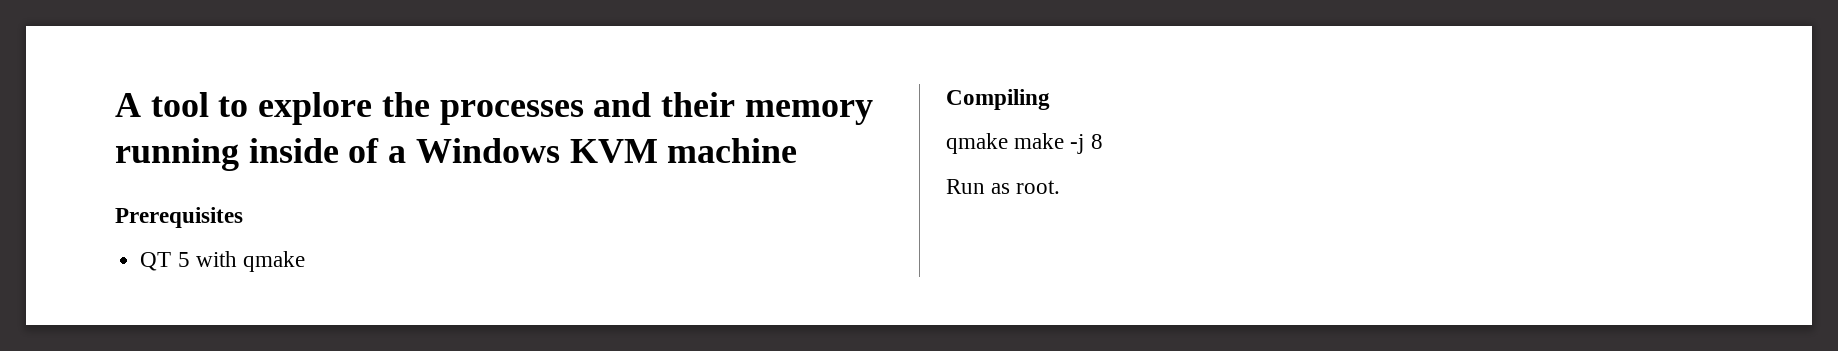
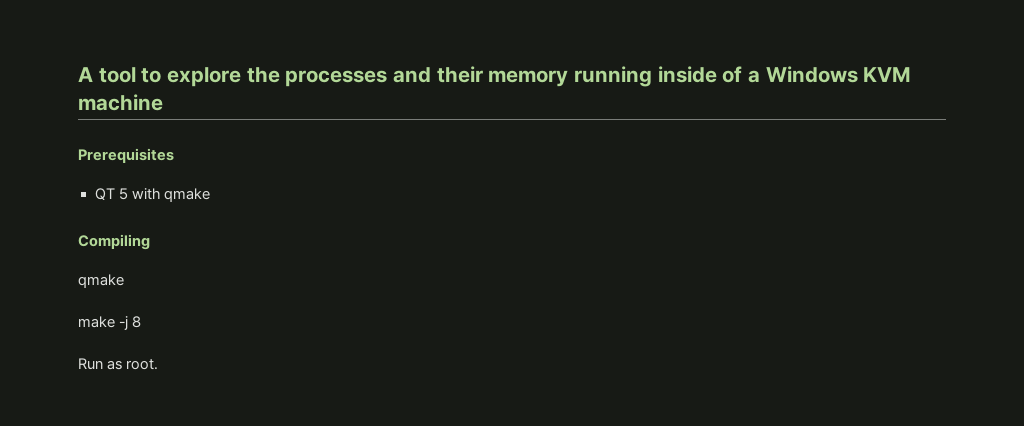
(1008, 143) none -> (124, 281) //

